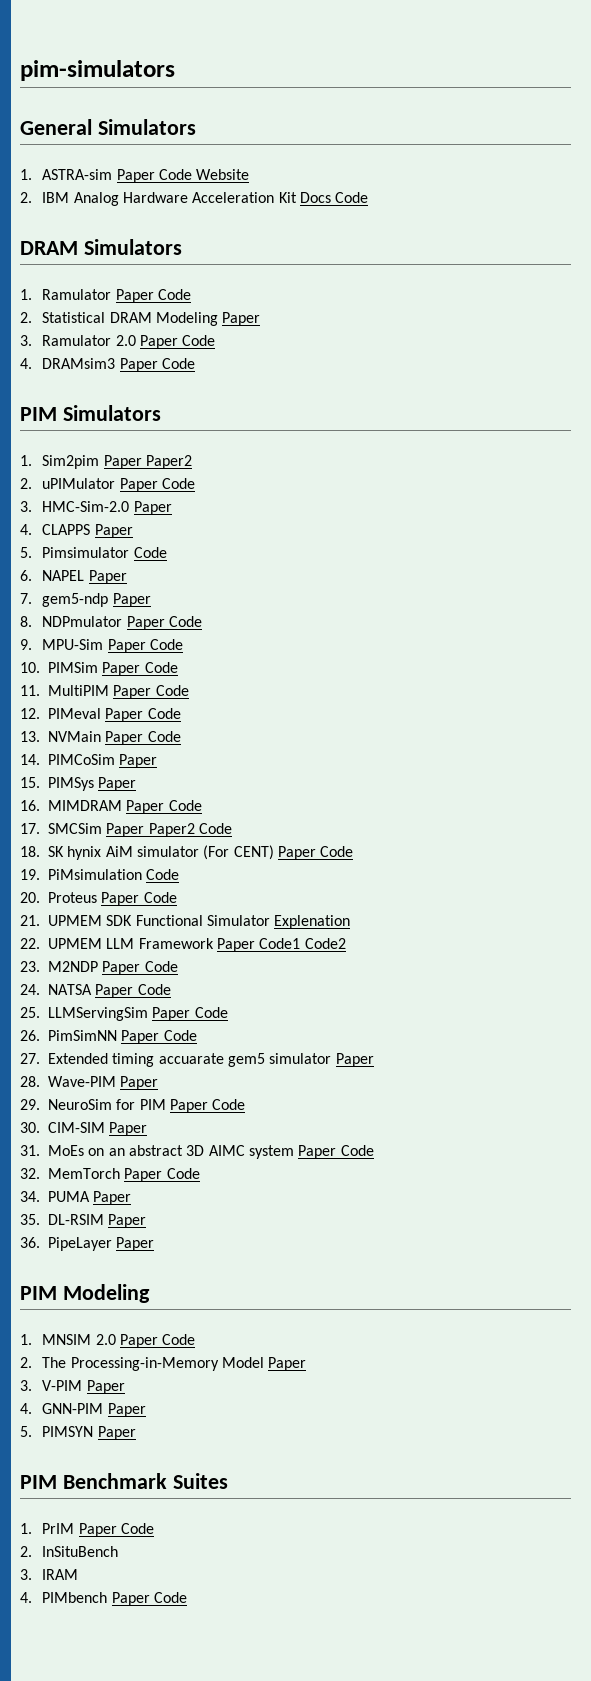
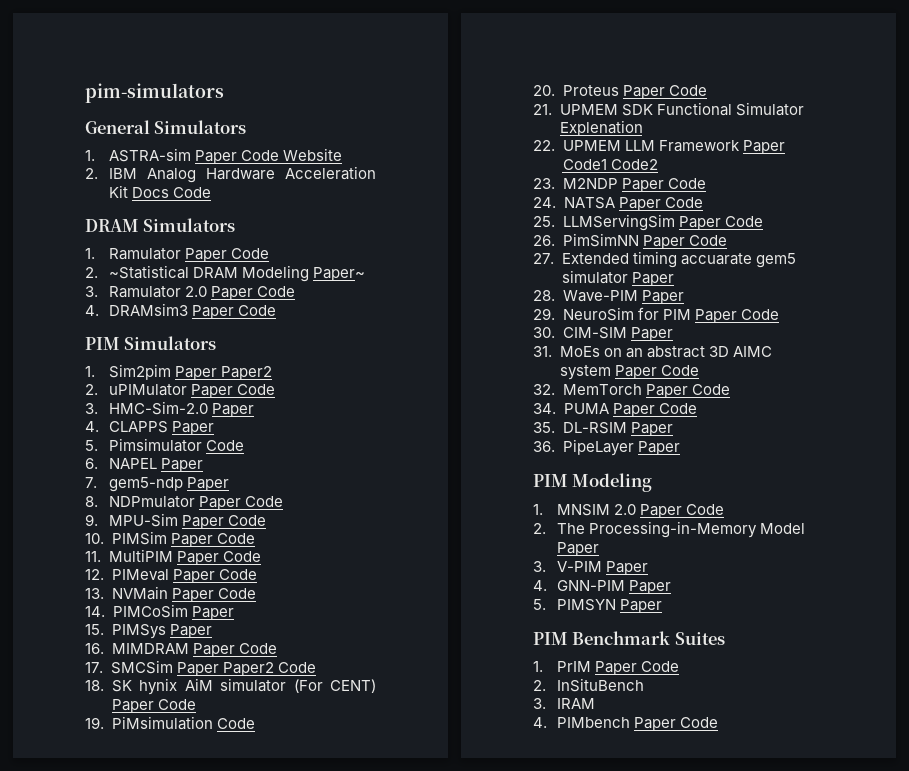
[42,312,106,323] Statistical -> [108,265,189,279] ~Statistical
[222,312,261,326] Paper -> [313,267,366,281] Paper~
(132, 1198) none -> [658,403,697,414] Code

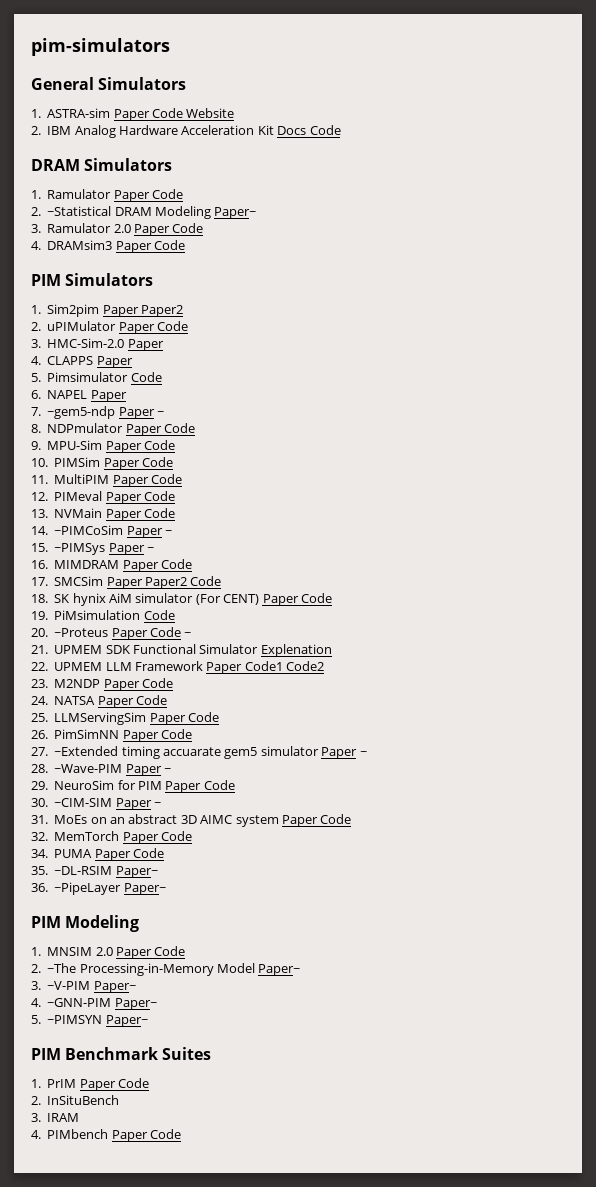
[108,477,229,492] gem5-ndp Paper -> [47,406,164,419] ~gem5-ndp Paper ~
[112,604,234,620] PIMCoSim Paper -> [54,525,172,538] ~PIMCoSim Paper ~
[111,624,212,639] PIMSys Paper -> [54,543,154,555] ~PIMSys Paper ~
[562,85,707,99] Proteus Paper Code -> [54,627,192,640] ~Proteus Paper Code ~
[561,253,629,264] Extended -> [54,746,119,756] ~Extended
(674, 279) none -> [359,751,367,756] ~
[562,290,684,304] Wave-PIM Paper -> [54,764,171,776] ~Wave-PIM Paper ~
[562,327,673,341] CIM-SIM Paper -> [54,798,161,810] ~CIM-SIM Paper ~
[562,422,673,436] DL-RSIM Paper -> [54,866,158,878] ~DL-RSIM Paper~
[562,439,680,456] PipeLayer Paper -> [54,882,166,895] ~PipeLayer Paper~
[556,523,585,534] The -> [47,963,77,973] ~The
[556,542,599,556] [533,561,648,575] [533,580,671,594] [533,599,662,613] Paper // 3. V-PIM Paper // 4. GNN-PIM Paper // 5. PIMSYN Paper -> [258,964,301,976] [31,981,136,993] [31,998,157,1010] [31,1015,148,1027] Paper~ // 3. ~V-PIM Paper~ // 4. ~GNN-PIM Paper~ // 5. ~PIMSYN Paper~

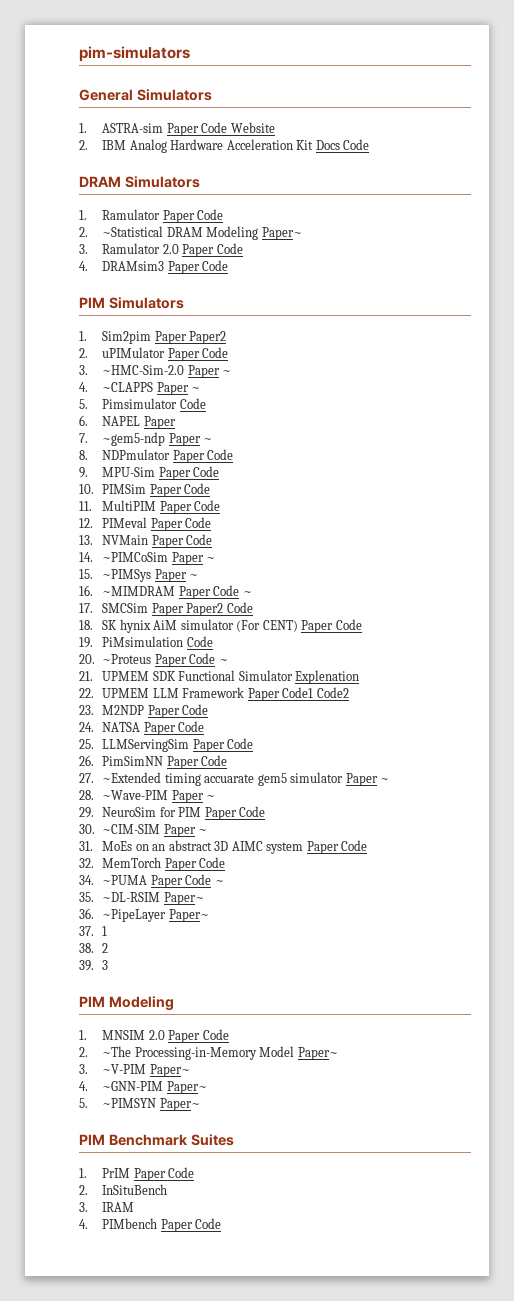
[47,338,164,351] [31,356,133,368] HMC-Sim-2.0 Paper // 4. CLAPPS Paper -> [102,365,232,378] [79,382,201,395] ~HMC-Sim-2.0 Paper ~ // 4. ~CLAPPS Paper ~
[54,559,192,572] MIMDRAM Paper Code -> [102,585,252,599] ~MIMDRAM Paper Code ~
[54,848,164,861] PUMA Paper Code -> [102,874,224,888] ~PUMA Paper Code ~
(166, 889) none -> [79,926,108,936] [79,943,109,953] [79,960,109,971] // 37. 1 // 38. 2 // 39. 3

